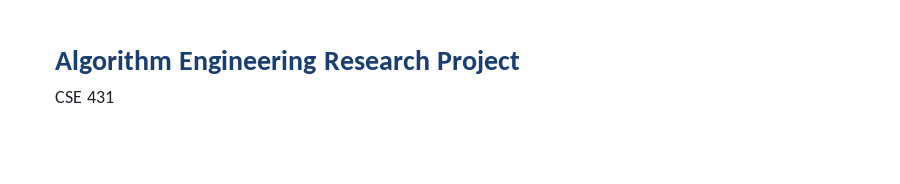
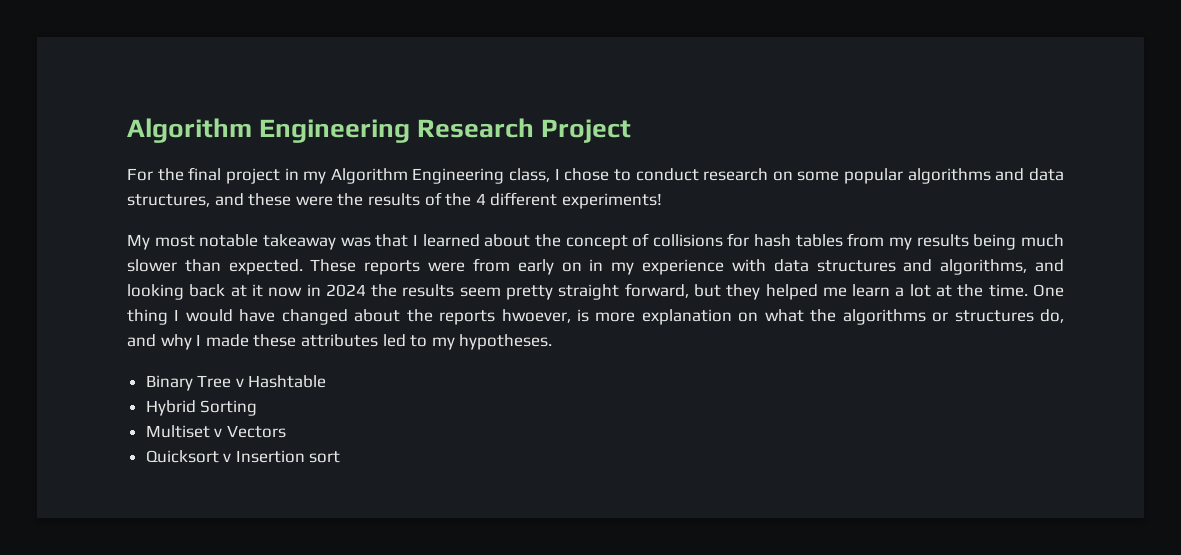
[55,91,114,103] CSE 431 -> [127,167,1065,184] [127,192,662,209] [127,233,1064,250] [127,258,1065,275] [127,283,1065,300] [127,309,1064,325] [127,334,553,350] [145,375,327,391] [145,400,258,416] [145,425,286,438] [145,450,341,463] For the final project in my Algorithm Engineering class, I chose to conduct research on some popular algorithms and data structures, and these were the results of the 4 different experiments! // My most notable takeaway was that I learned about the concept of collisions for hash tables from my results being much slower than expected. These reports were from early on in my experience with data structures and algorithms, and looking back at it now in 2024 the results seem pretty straight forward, but they helped me learn a lot at the time. One thing I would have changed about the reports hwoever, is more explanation on what the algorithms or structures do, and why I made these attributes led to my hypotheses. // Binary Tree v Hashtable // Hybrid Sorting // Multiset v Vectors // Quicksort v Insertion sort

